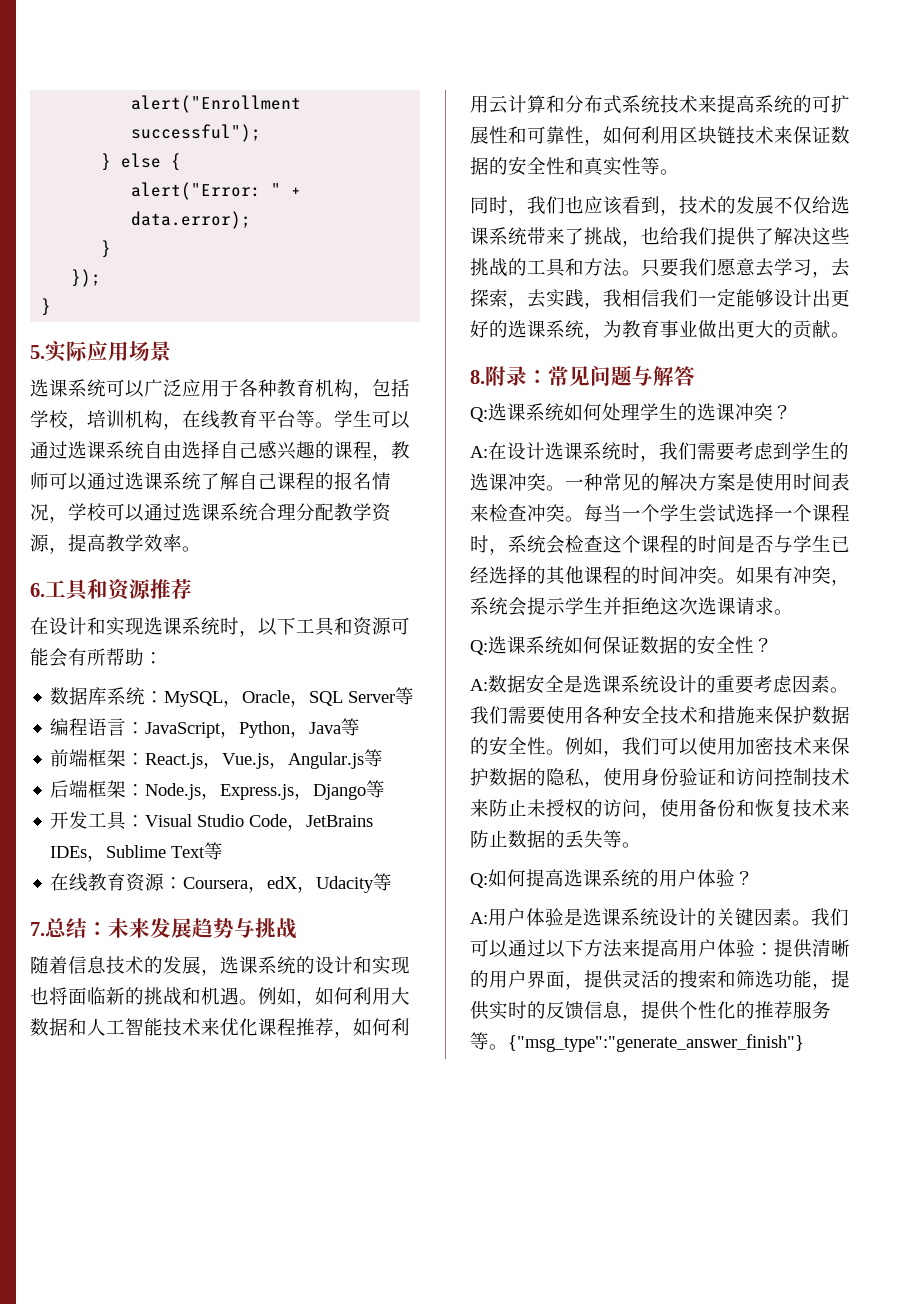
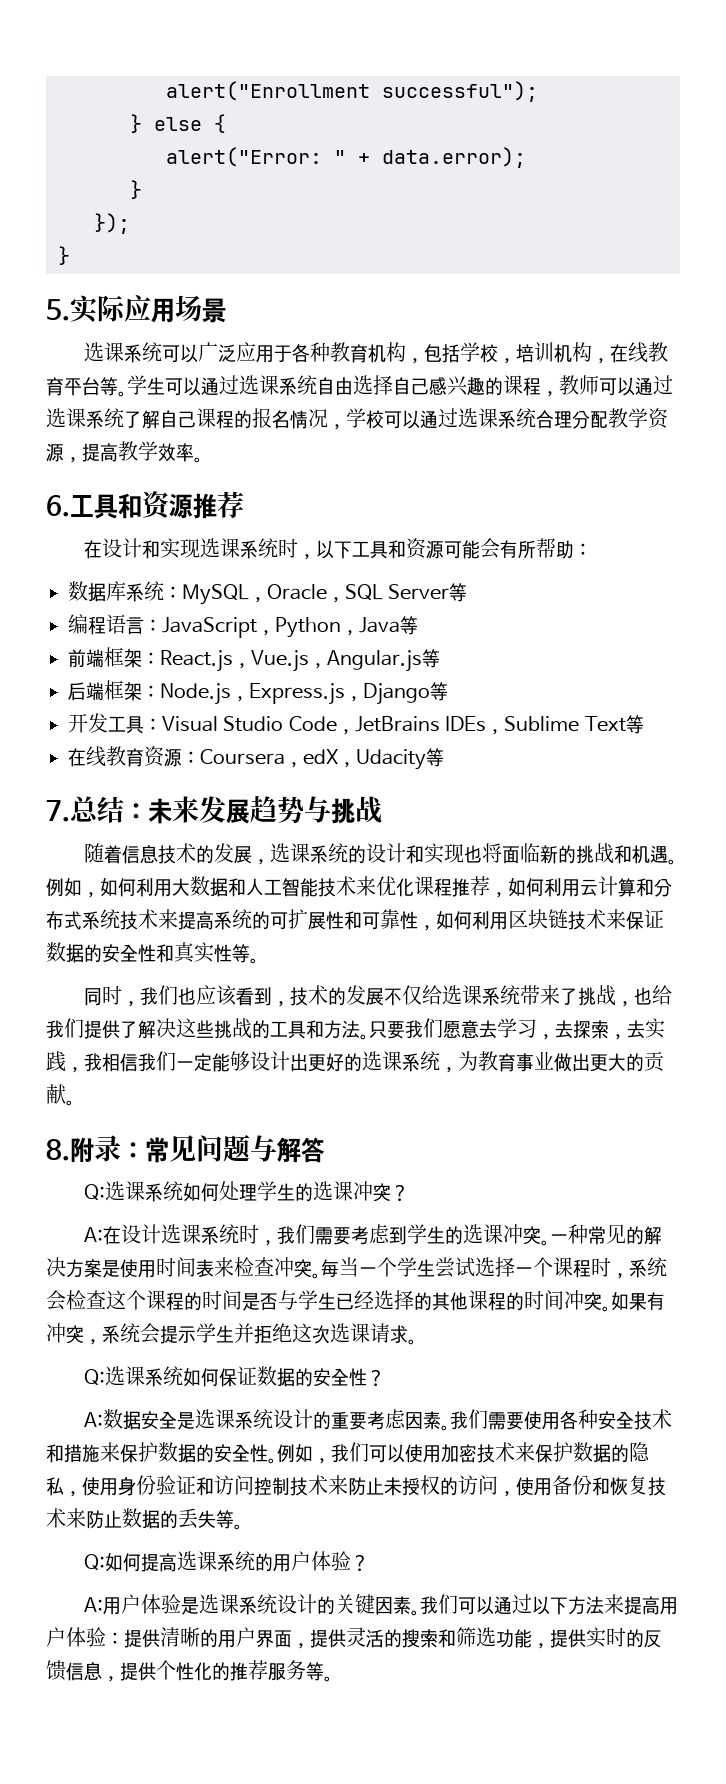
[508,1034,804,1052] {"msg_type":"generate_answer_finish"} -> (333, 1679) none

